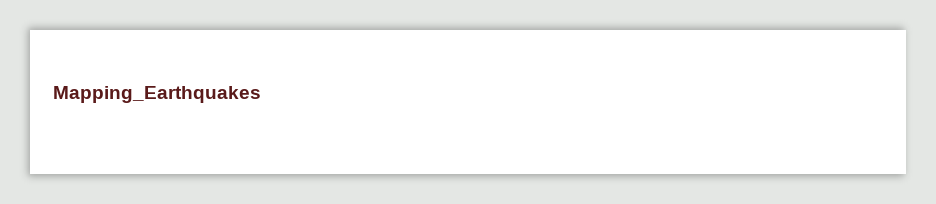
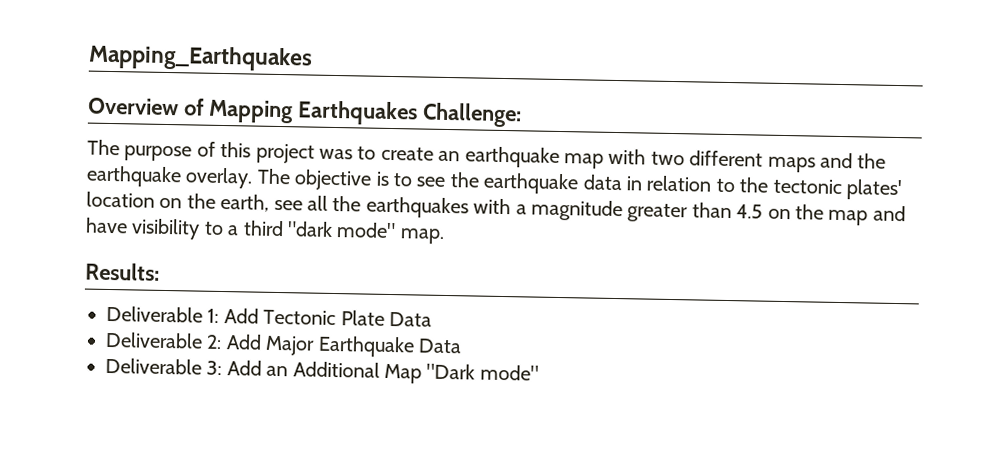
(261, 94) none -> [88,97,522,128] [87,139,887,173] [86,165,902,201] [86,191,906,226] [85,217,445,244] [85,262,160,281] [106,305,432,327] [105,331,462,358] [105,357,539,384] // Overview of Mapping Earthquakes Challenge: // The purpose of this project was to create an earthquake map with two different maps and the earthquake overlay. The objective is to see the earthquake data in relation to the tectonic plates' location on the earth, see all the earthquakes with a magnitude greater than 4.5 on the map and have visibility to a third "dark mode" map. // Results: // Deliverable 1: Add Tectonic Plate Data // Deliverable 2: Add Major Earthquake Data // Deliverable 3: Add an Additional Map "Dark mode"

